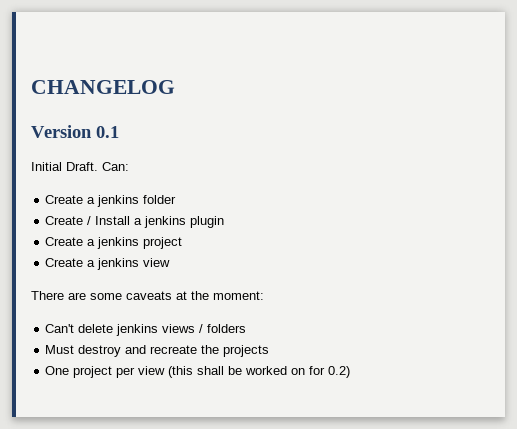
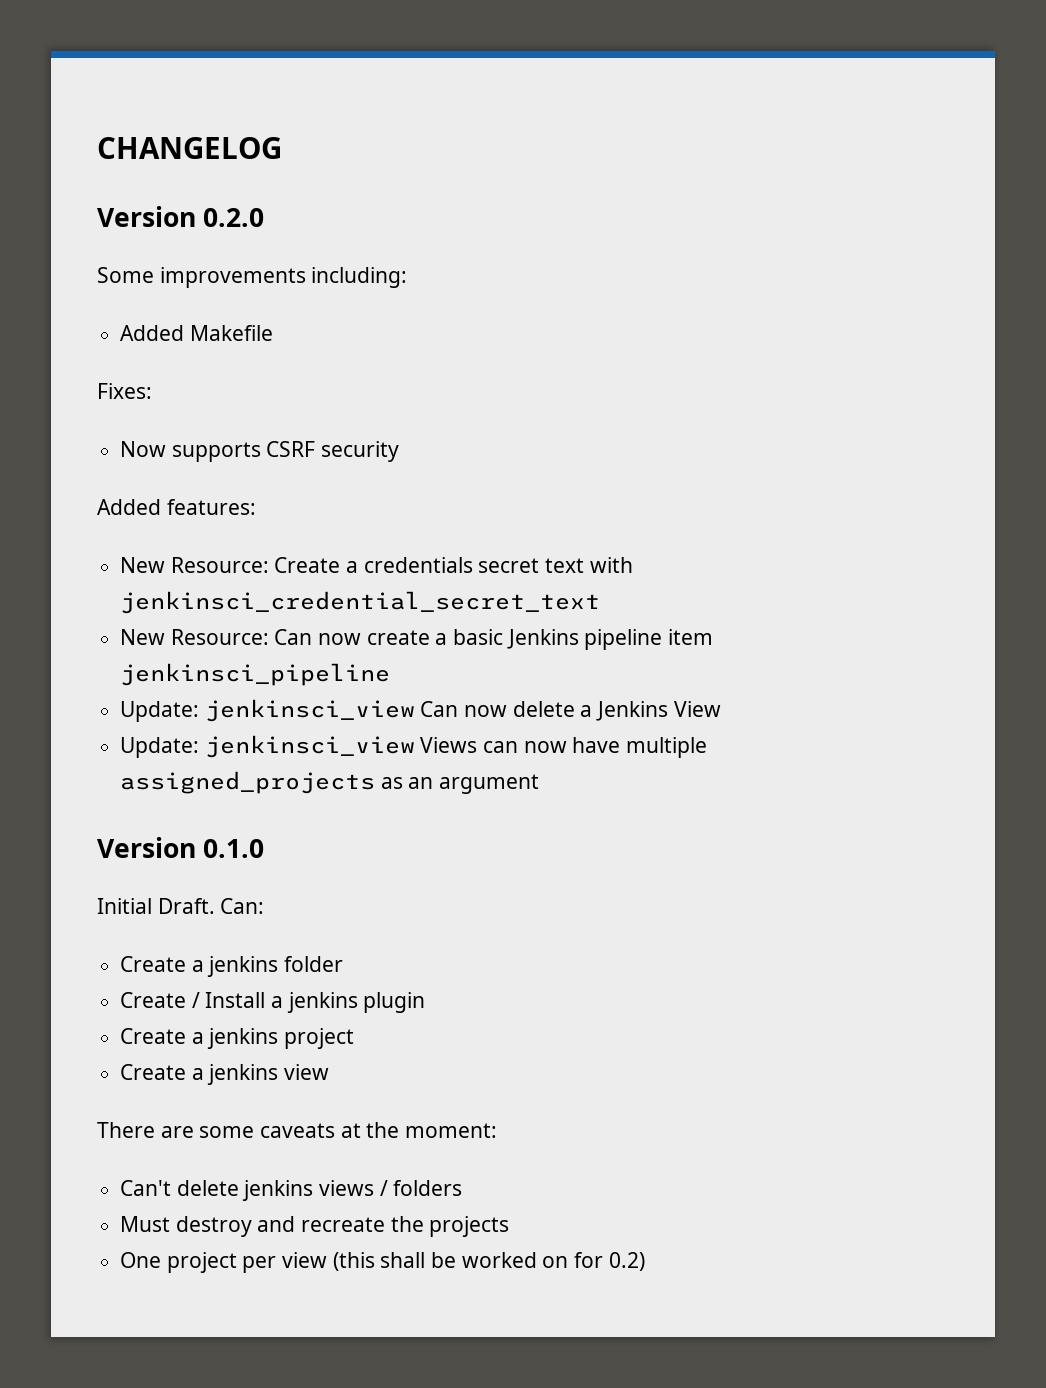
[96,126,119,138] 0.1 -> [203,208,265,227] [97,267,408,288] [120,325,273,341] [97,383,152,399] [120,441,400,462] [97,499,256,515] [120,557,633,573] [120,591,601,614] [120,629,714,650] [120,663,391,686] [120,699,721,722] [120,735,708,758] [120,771,540,794] [97,837,265,858] 0.2.0 // Some improvements including: // Added Makefile // Fixes: // Now supports CSRF security // Added features: // New Resource: Create a credentials secret text with jenkinsci_credential_secret_text // New Resource: Can now create a basic Jenkins pipeline item jenkinsci_pipeline // Update: jenkinsci_view Can now delete a Jenkins View // Update: jenkinsci_view Views can now have multiple assigned_projects as an argument // Version 0.1.0

